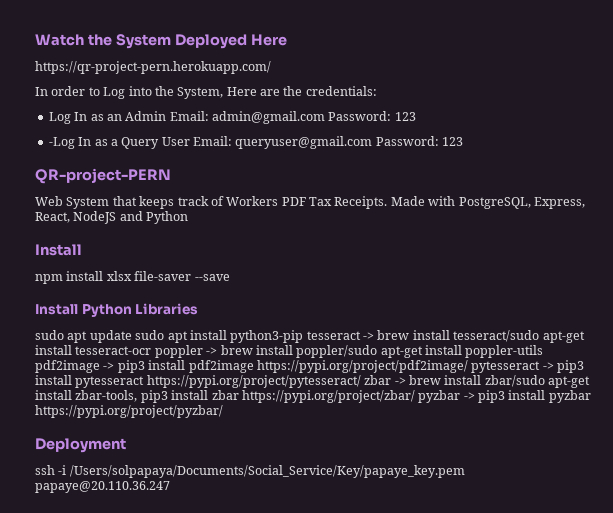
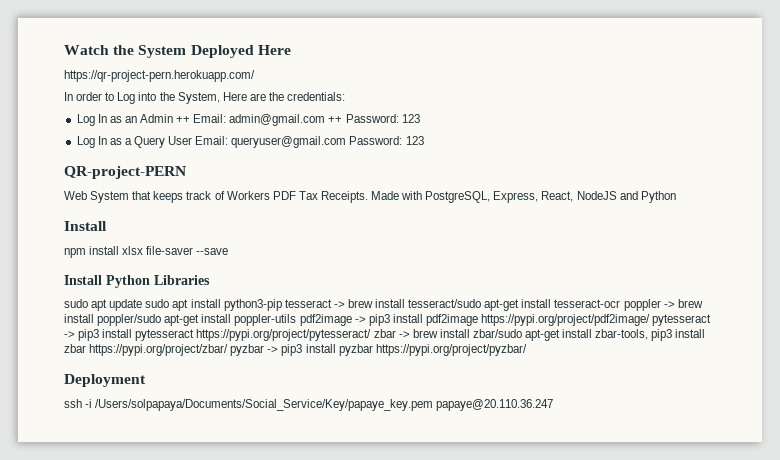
(167, 116) none -> [176,116,191,123] ++
[328,111,416,121] [48,137,75,149] Password: 123 // -Log -> [328,114,420,123] [76,136,95,148] ++ Password: 123 // Log

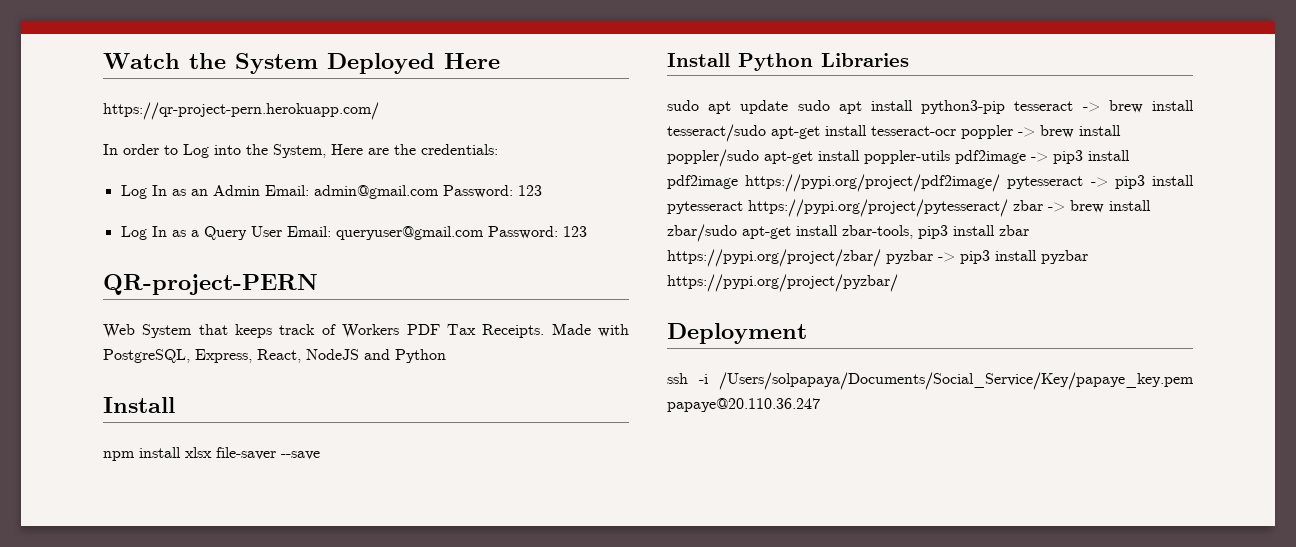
[176,116,191,123] ++ -> (260, 190) none
[328,116,343,123] ++ -> (439, 192) none

